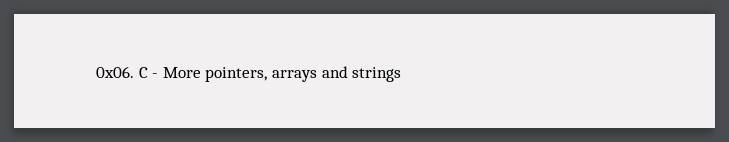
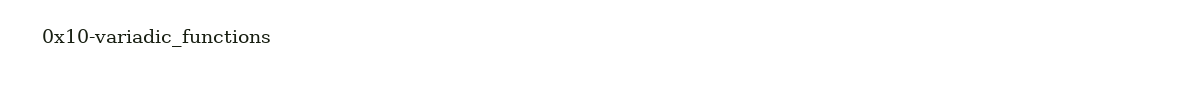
[96,66,402,82] 0x06. C - More pointers, arrays and strings -> [42,29,271,47] 0x10-variadic_functions

